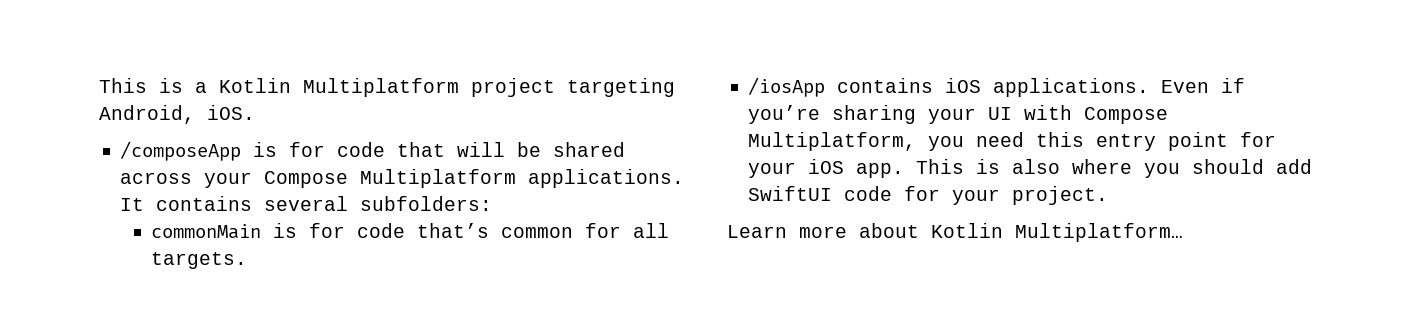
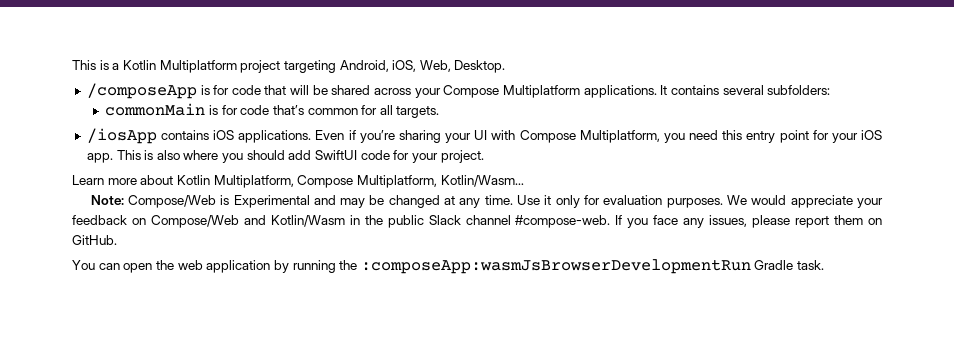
[207,105,255,120] iOS. -> [392,60,506,73] iOS, Web, Desktop.
[1015,223,1183,242] Multiplatform… -> [213,175,524,188] [90,195,884,208] [72,215,882,228] [72,235,117,245] [72,259,825,274] Multiplatform, Compose Multiplatform, Kotlin/Wasm… // Note: Compose/Web is Experimental and may be changed at any time. Use it only for evaluation purposes. We would appreciate your feedback on Compose/Web and Kotlin/Wasm in the public Slack channel #compose-web. If you face any issues, please report them on GitHub. // You can open the web application by running the :composeApp:wasmJsBrowserDevelopmentRun Gradle task.

